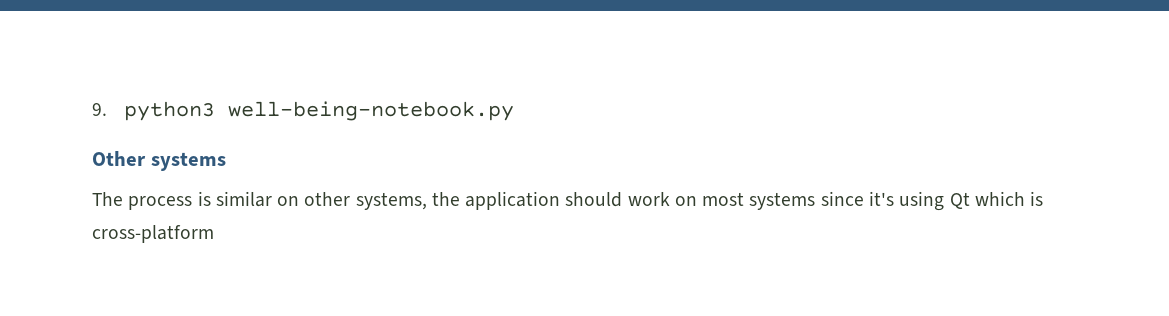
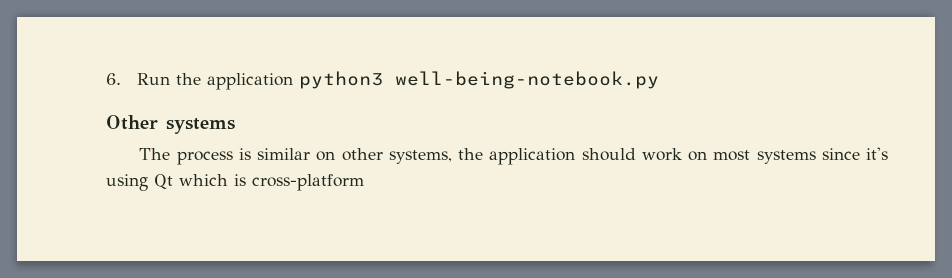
[92,103,107,116] 9. -> [106,73,293,90] 6. Run the application

